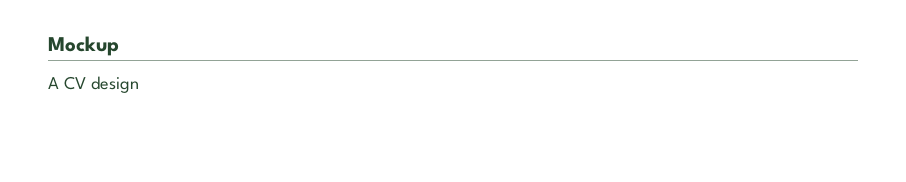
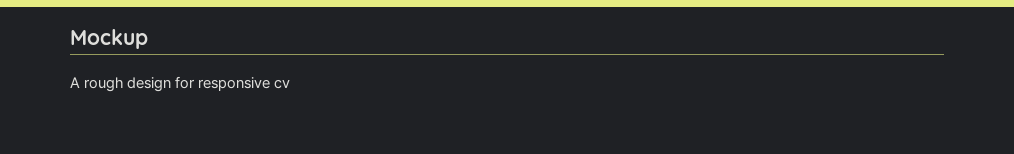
[63,76,139,93] CV design -> [84,76,291,92] rough design for responsive cv

